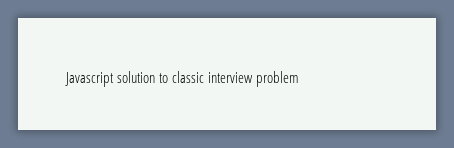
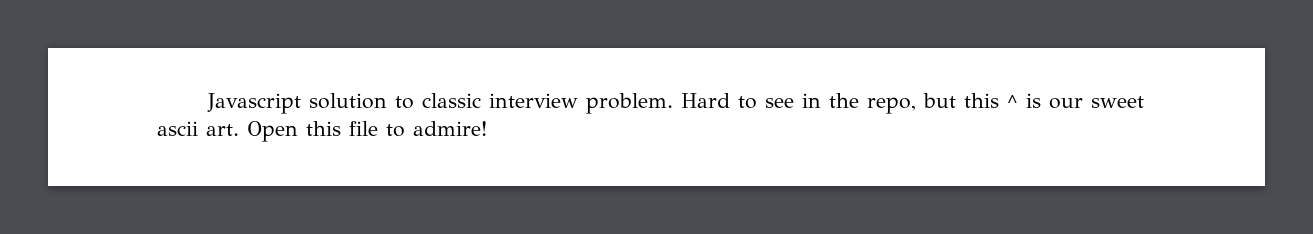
[256,71,300,87] problem -> [586,93,1145,114] [157,121,487,142] problem. Hard to see in the repo, but this ^ is our sweet ascii art. Open this file to admire!

